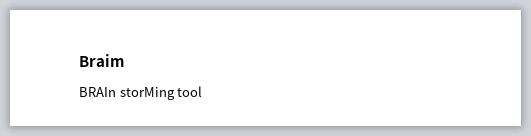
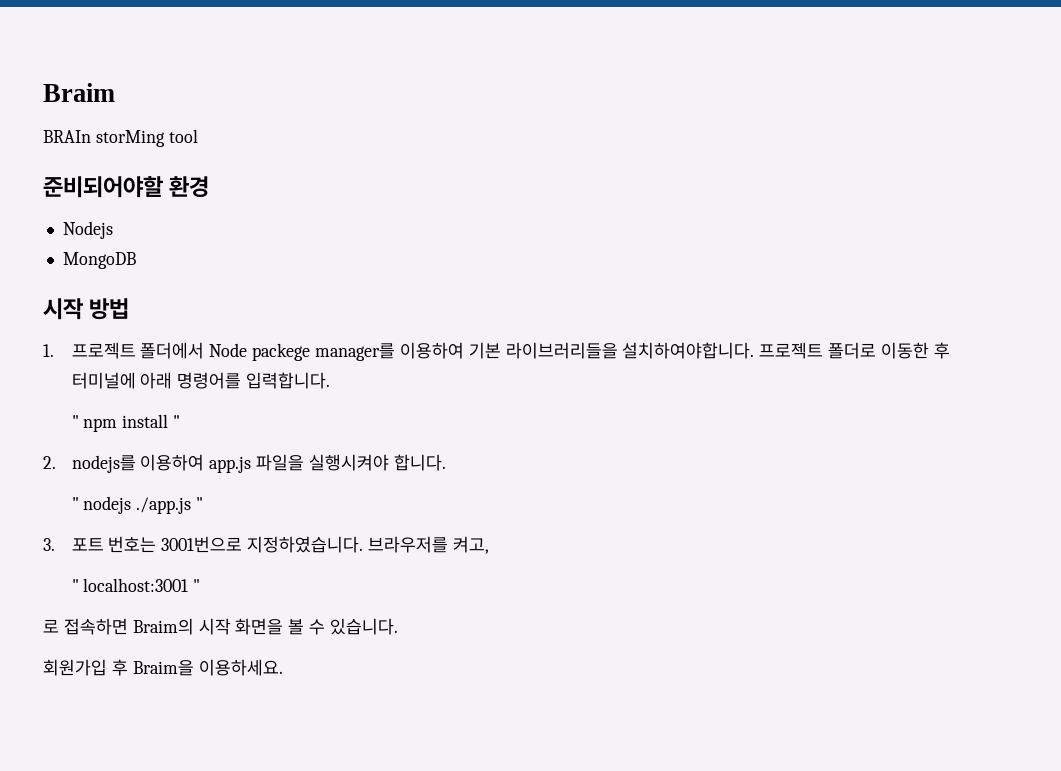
(203, 91) none -> [43,176,210,198] [62,221,113,239] [62,252,136,269] [43,298,130,320] [43,342,950,361] [71,372,331,389] [71,414,181,432] [43,454,446,473] [71,496,204,514] [43,536,489,554] [71,578,201,592] [43,618,399,635] [43,659,283,676] // 준비되어야할 환경 // Nodejs // MongoDB // 시작 방법 // 1. 프로젝트 폴더에서 Node packege manager를 이용하여 기본 라이브러리들을 설치하여야합니다. 프로젝트 폴더로 이동한 후 터미널에 아래 명령어를 입력합니다. // " npm install " // 2. nodejs를 이용하여 app.js 파일을 실행시켜야 합니다. // " nodejs ./app.js " // 3. 포트 번호는 3001번으로 지정하였습니다. 브라우저를 켜고, // " localhost:3001 " // 로 접속하면 Braim의 시작 화면을 볼 수 있습니다. // 회원가입 후 Braim을 이용하세요.

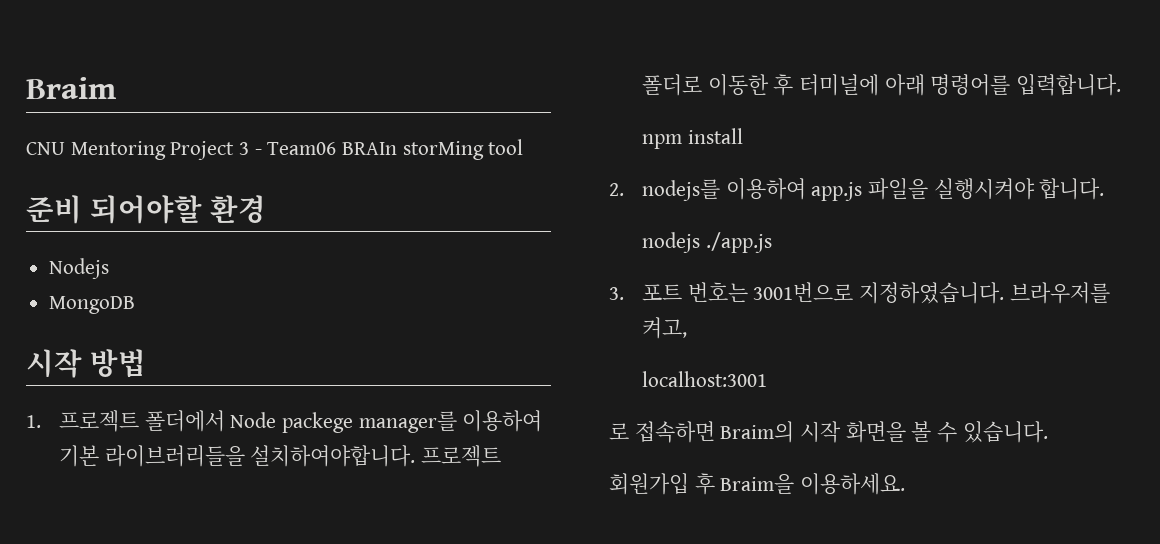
(115, 92) none -> [26,141,337,160] CNU Mentoring Project 3 - Team06
[43,176,163,198] 준비되어야할 -> [26,195,202,224] 준비 되어야할
[71,415,79,428] " -> (1121, 85) none
[173,415,181,428] " -> (743, 136) none
[71,497,79,510] " -> (1105, 189) none
[196,497,204,510] " -> (772, 242) none
[71,579,79,592] " -> (687, 328) none
[193,579,201,592] " -> (767, 379) none

